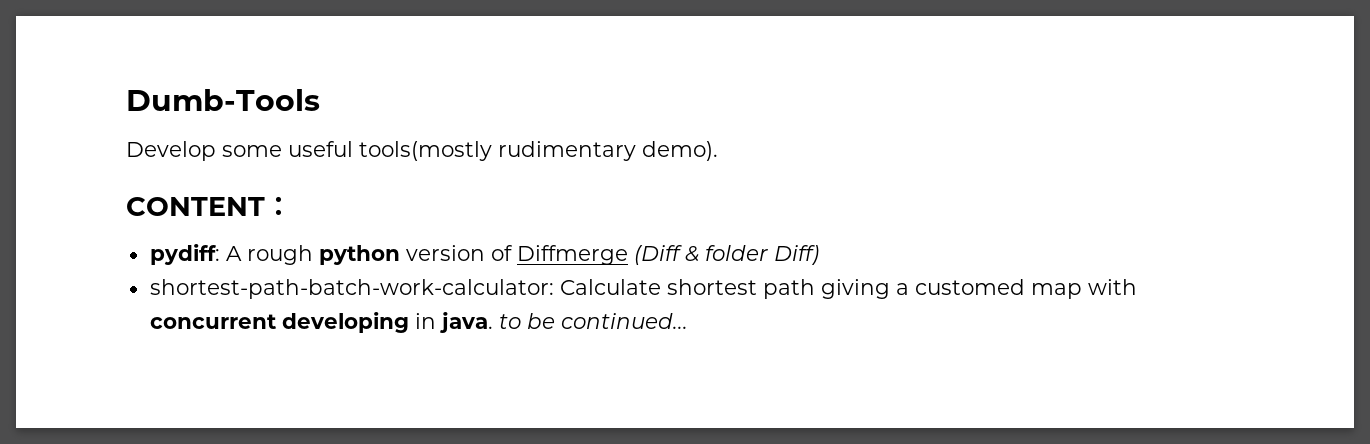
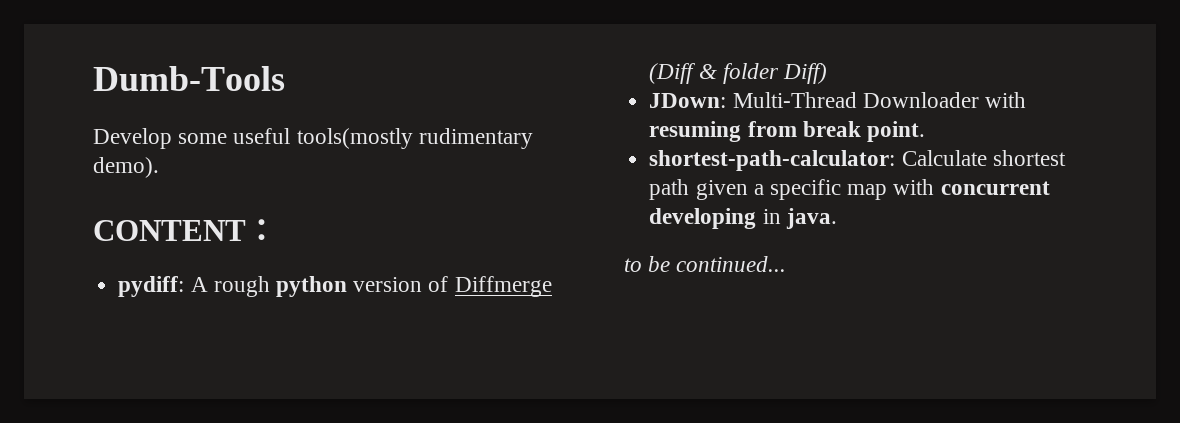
[149,279,1025,299] shortest-path-batch-work-calculator: Calculate shortest path giving a customed -> [649,92,1026,108] [649,121,925,142] [649,150,1066,171] [649,179,841,200] JDown: Multi-Thread Downloader with resuming from break point. // shortest-path-calculator: Calculate shortest path given a specific
(493, 322) none -> (837, 218) //

